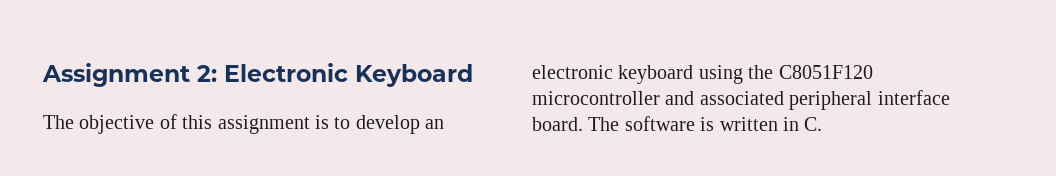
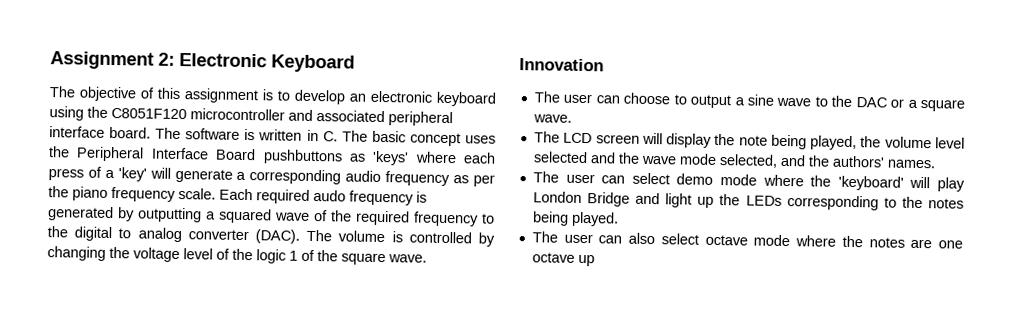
(823, 124) none -> [341,130,496,147] [48,146,496,166] [48,166,496,187] [48,186,427,206] [48,206,495,227] [47,226,495,247] [47,246,427,266] [519,58,604,72] [533,91,966,112] [532,114,572,123] [533,131,965,151] [532,151,936,169] [532,171,965,192] [532,191,964,211] [531,211,619,227] [531,231,963,249] [531,252,595,267] The basic concept uses the Peripheral Interface Board pushbuttons as 'keys' where each press of a 'key' will generate a corresponding audio frequency as per the piano frequency scale. Each required audo frequency is generated by outputting a squared wave of the required frequency to the digital to analog converter (DAC). The volume is controlled by changing the voltage level of the logic 1 of the square wave. // Innovation // The user can choose to output a sine wave to the DAC or a square wave. // The LCD screen will display the note being played, the volume level selected and the wave mode selected, and the authors' names. // The user can select demo mode where the 'keyboard' will play London Bridge and light up the LEDs corresponding to the notes being played. // The user can also select octave mode where the notes are one octave up

